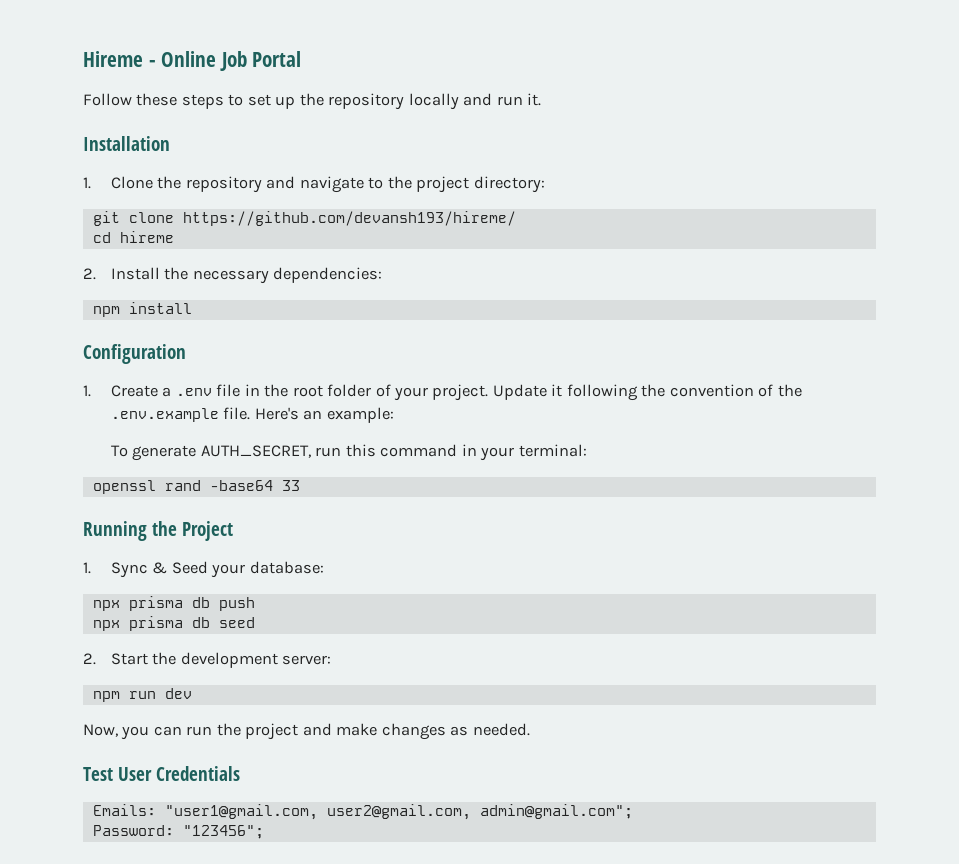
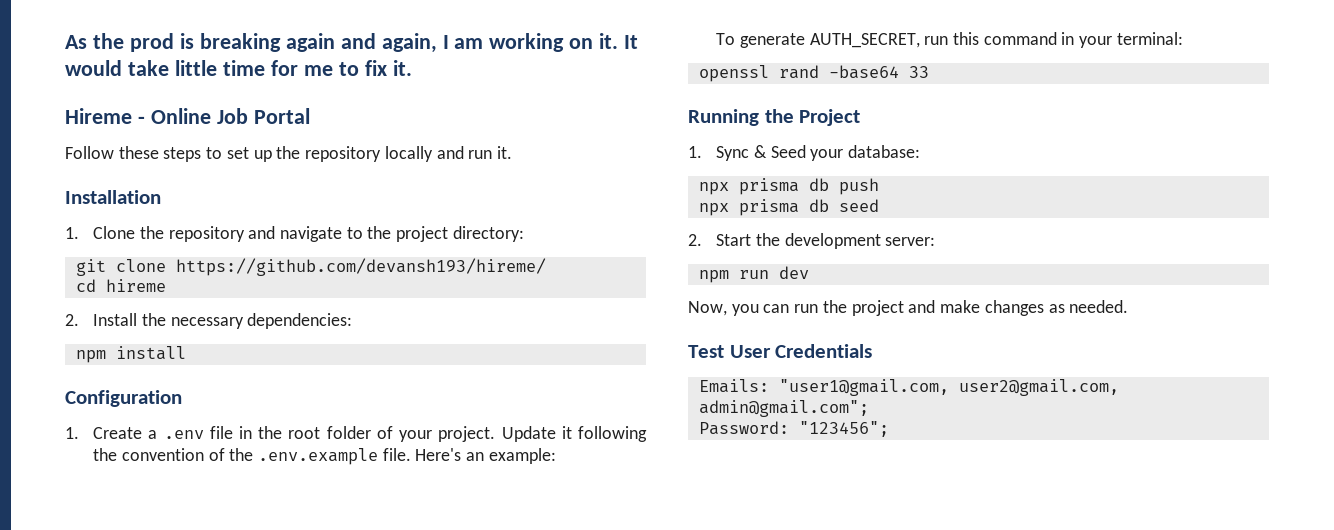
(83, 59) none -> [65,33,639,53] [65,60,412,76] As the prod is breaking again and again, I am working on it. It would take little time for me to fix it. //

